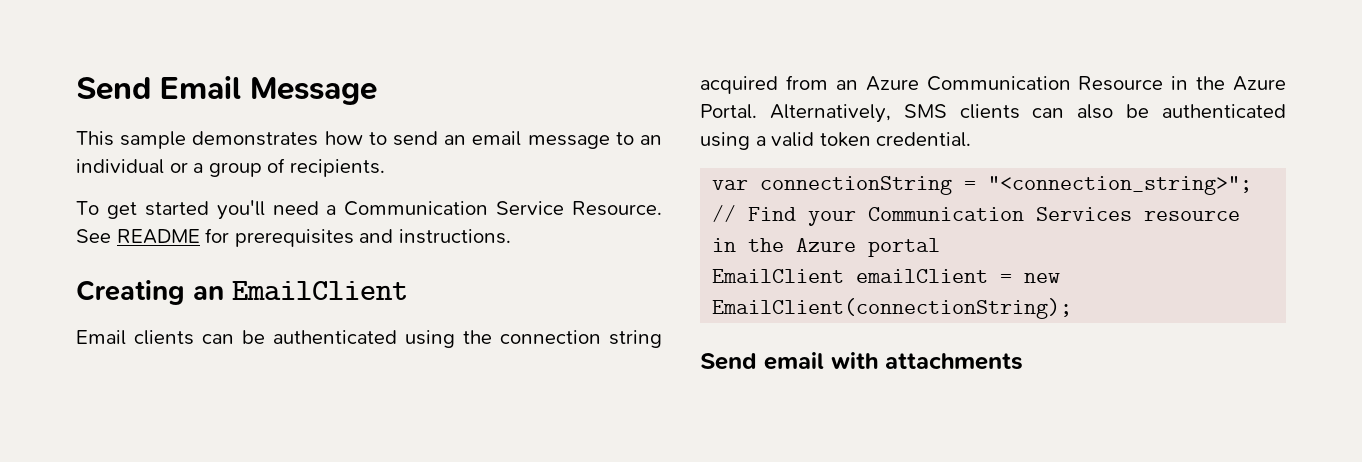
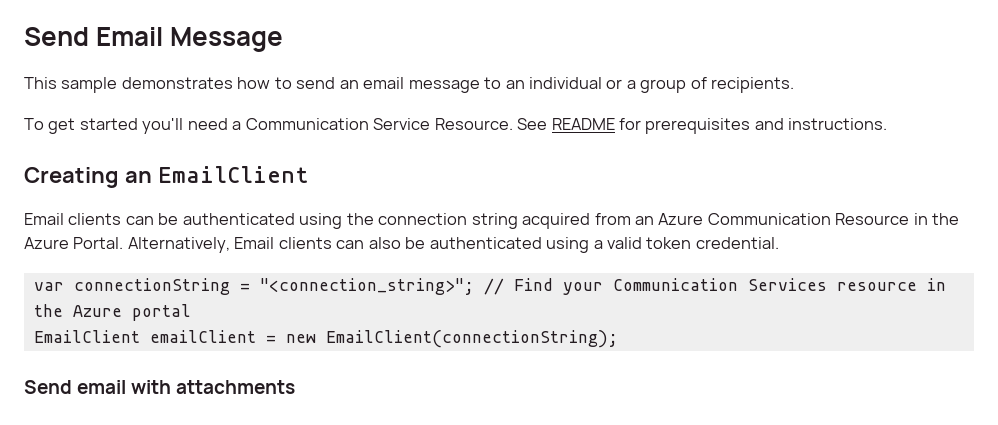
[903,104,947,118] SMS -> [234,237,275,249] Email

